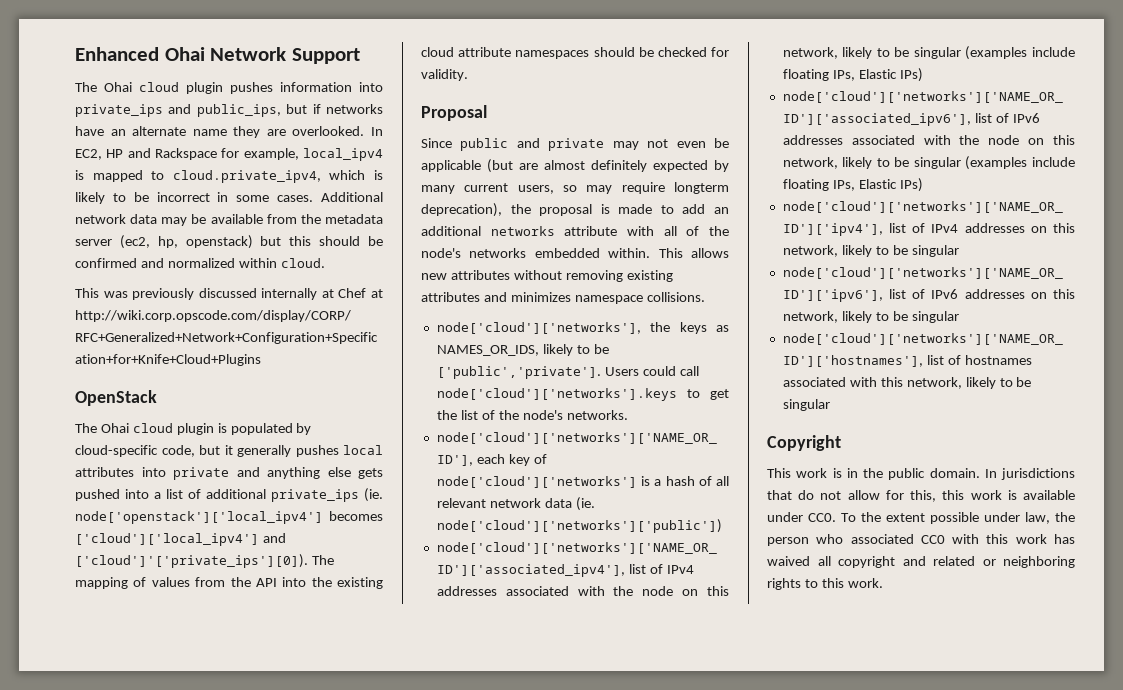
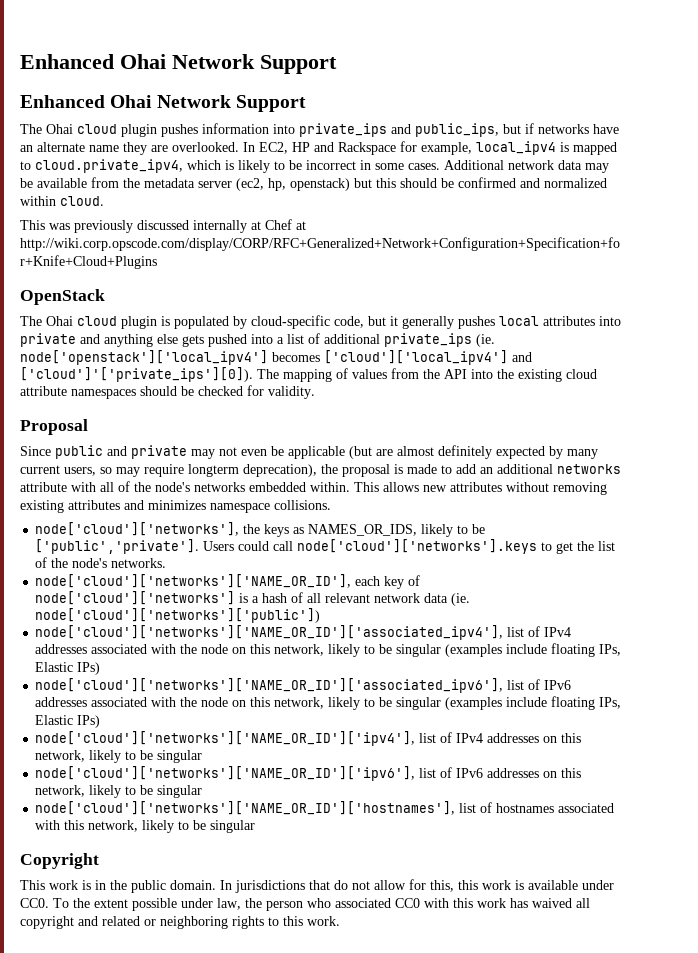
[75,47,360,64] Enhanced Ohai Network Support -> [20,54,337,74] [20,95,306,112] Enhanced Ohai Network Support // Enhanced Ohai Network Support

